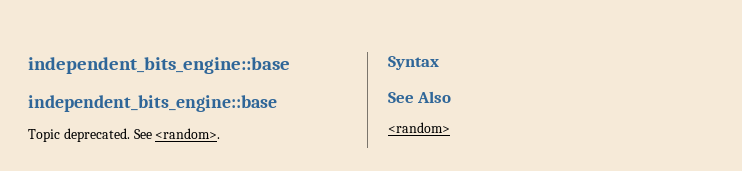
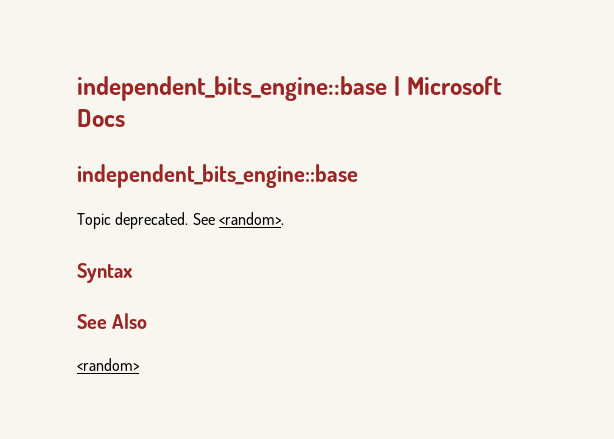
[28,57,290,74] independent_bits_engine::base -> [77,76,502,101] [77,109,125,127] independent_bits_engine::base | Microsoft Docs

